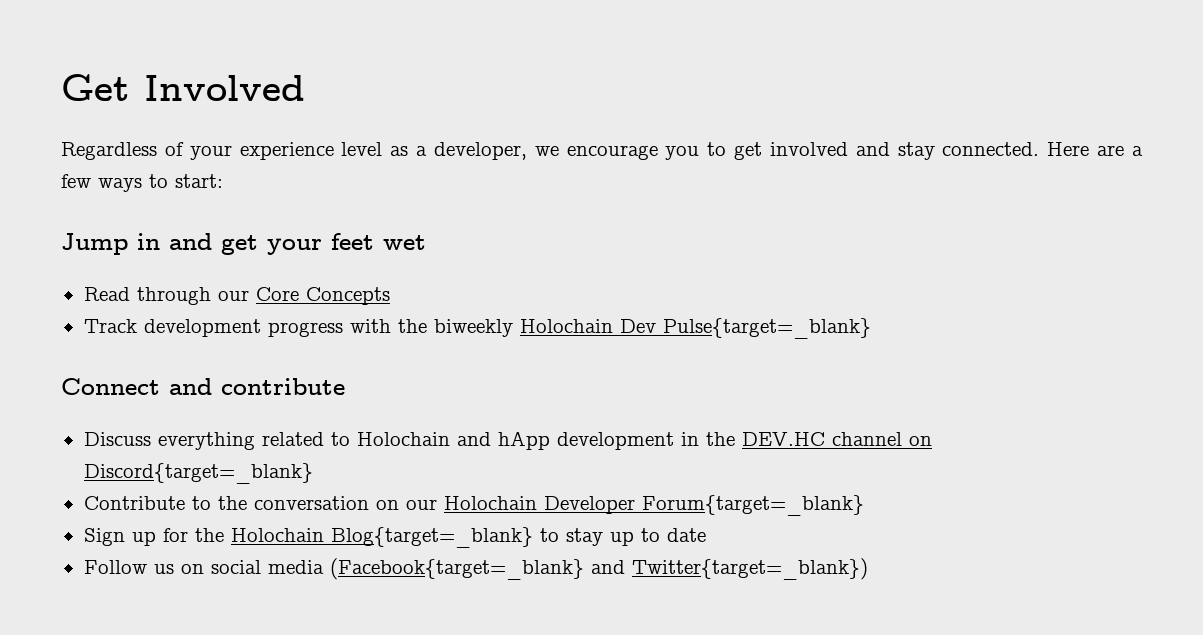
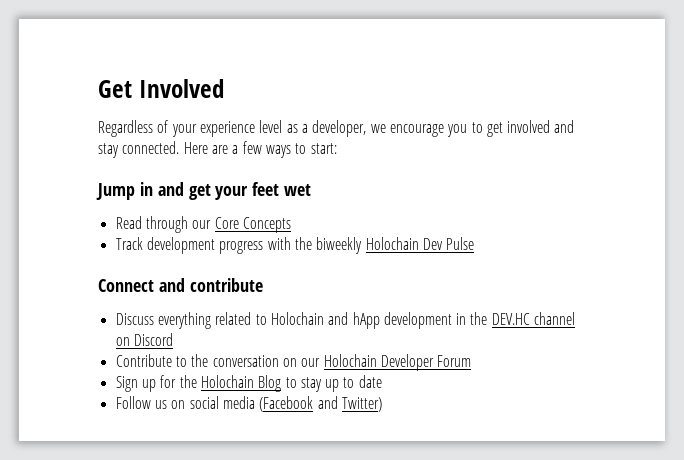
[662,318,871,339] Pulse{target=_blank} -> [446,237,475,250] Pulse
[83,463,313,484] Discord{target=_blank} -> [133,333,173,346] Discord
[641,495,864,516] Forum{target=_blank} -> [437,355,472,367] Forum
[330,527,533,548] Blog{target=_blank} -> [258,375,282,392] Blog
[329,558,868,580] (Facebook{target=_blank} and Twitter{target=_blank}) -> [259,396,382,412] (Facebook and Twitter)

